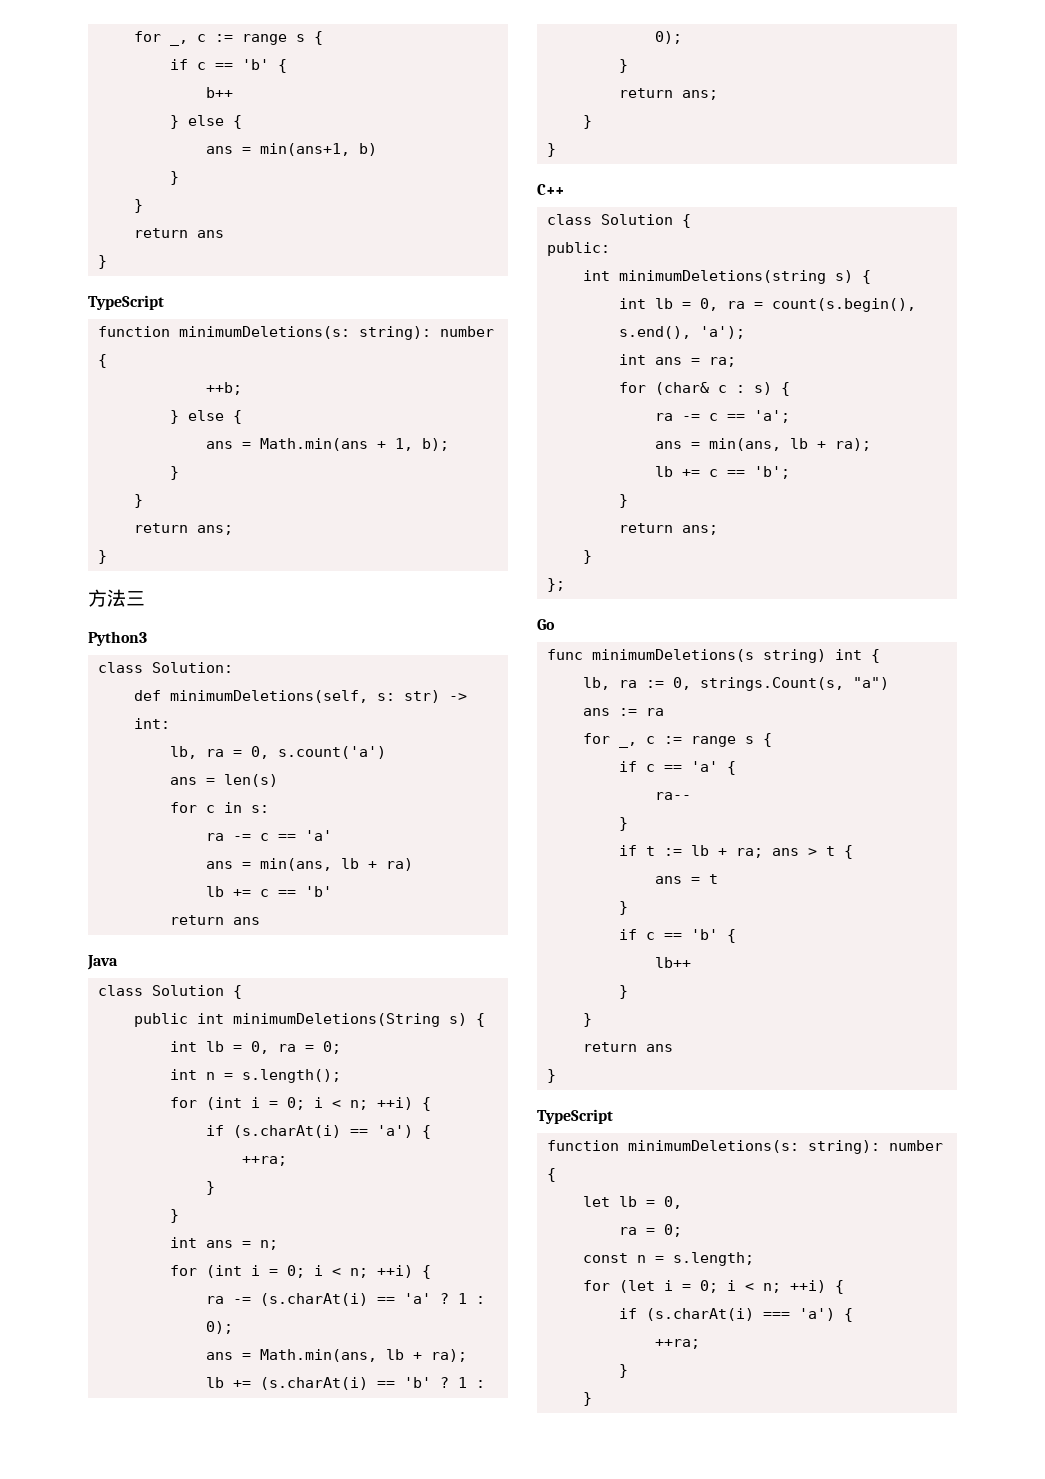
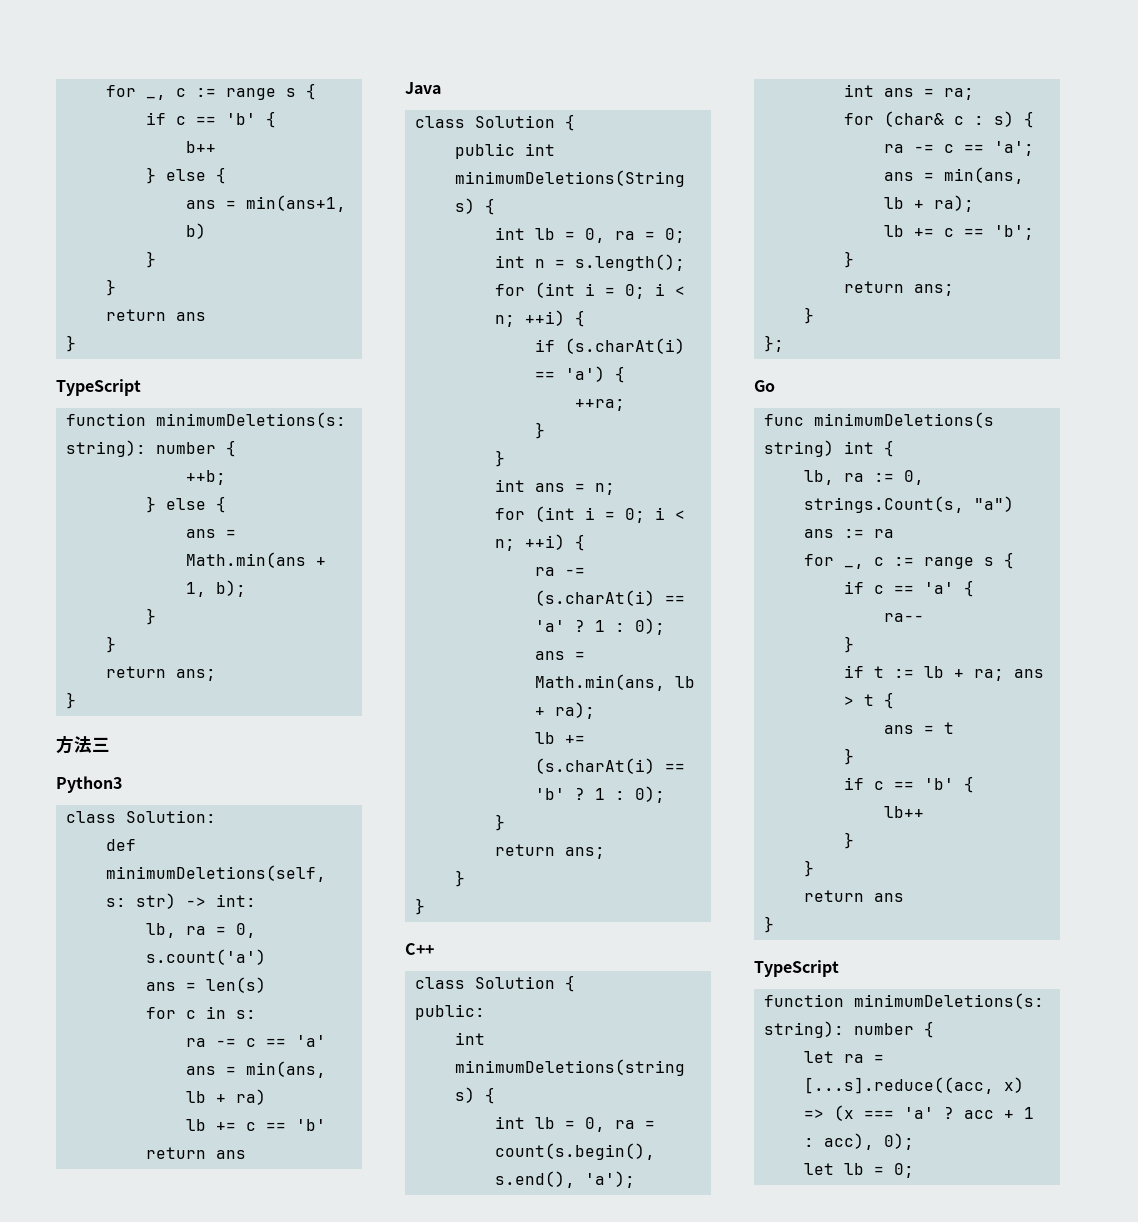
[618,1196,682,1209] [618,1224,682,1237] [582,1252,754,1266] [582,1280,844,1294] [618,1308,853,1322] [654,1339,700,1349] [618,1364,628,1378] [582,1392,592,1406] lb = 0, // ra = 0; // const n = s.length; // for (let i = 0; i < n; ++i) { // if (s.charAt(i) === 'a') { // ++ra; // } // } -> [843,1054,884,1063] [803,1077,1024,1094] [803,1105,1034,1121] [803,1133,914,1150] [803,1163,914,1178] ra = [...s].reduce((acc, x) => (x === 'a' ? acc + 1 : acc), 0); // let lb = 0;

